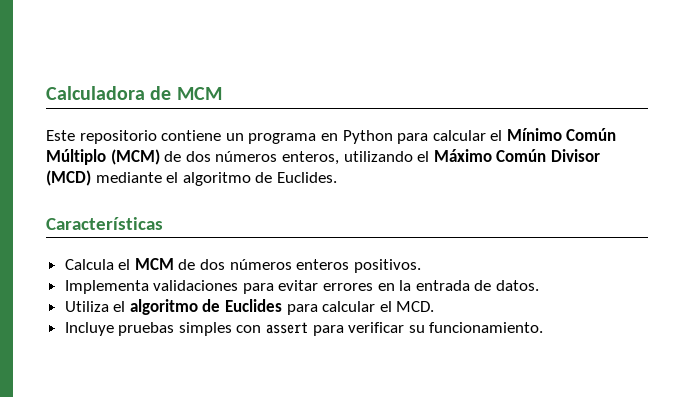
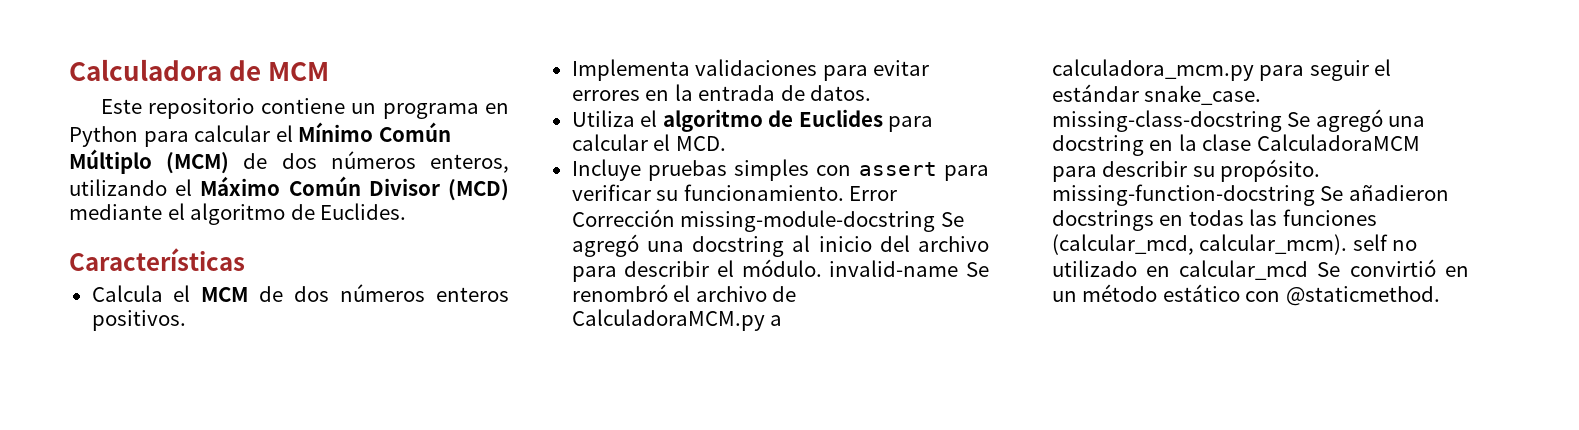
(544, 327) none -> [849,186,898,201] [571,209,964,232] [571,234,989,257] [571,259,989,282] [571,284,797,302] [571,309,783,331] [1051,59,1392,81] [1051,84,1262,105] [1051,109,1426,132] [1051,134,1420,156] [1051,159,1321,182] [1051,184,1449,206] [1051,209,1377,231] [1051,234,1418,255] [1051,259,1469,280] [1051,284,1440,306] Error Corrección missing-module-docstring Se agregó una docstring al inicio del archivo para describir el módulo. invalid-name Se renombró el archivo de CalculadoraMCM.py a calculadora_mcm.py para seguir el estándar snake_case. missing-class-docstring Se agregó una docstring en la clase CalculadoraMCM para describir su propósito. missing-function-docstring Se añadieron docstrings en todas las funciones (calcular_mcd, calcular_mcm). self no utilizado en calcular_mcd Se convirtió en un método estático con @staticmethod.

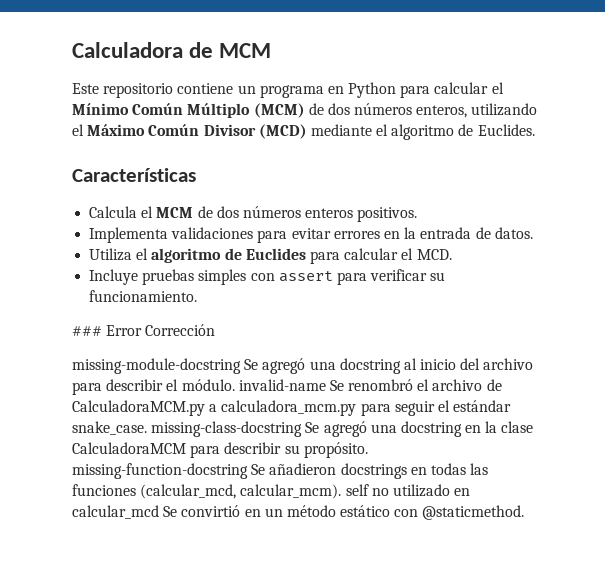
(844, 192) none -> [72,326,102,336] // ###
(675, 218) none -> (216, 330) //

